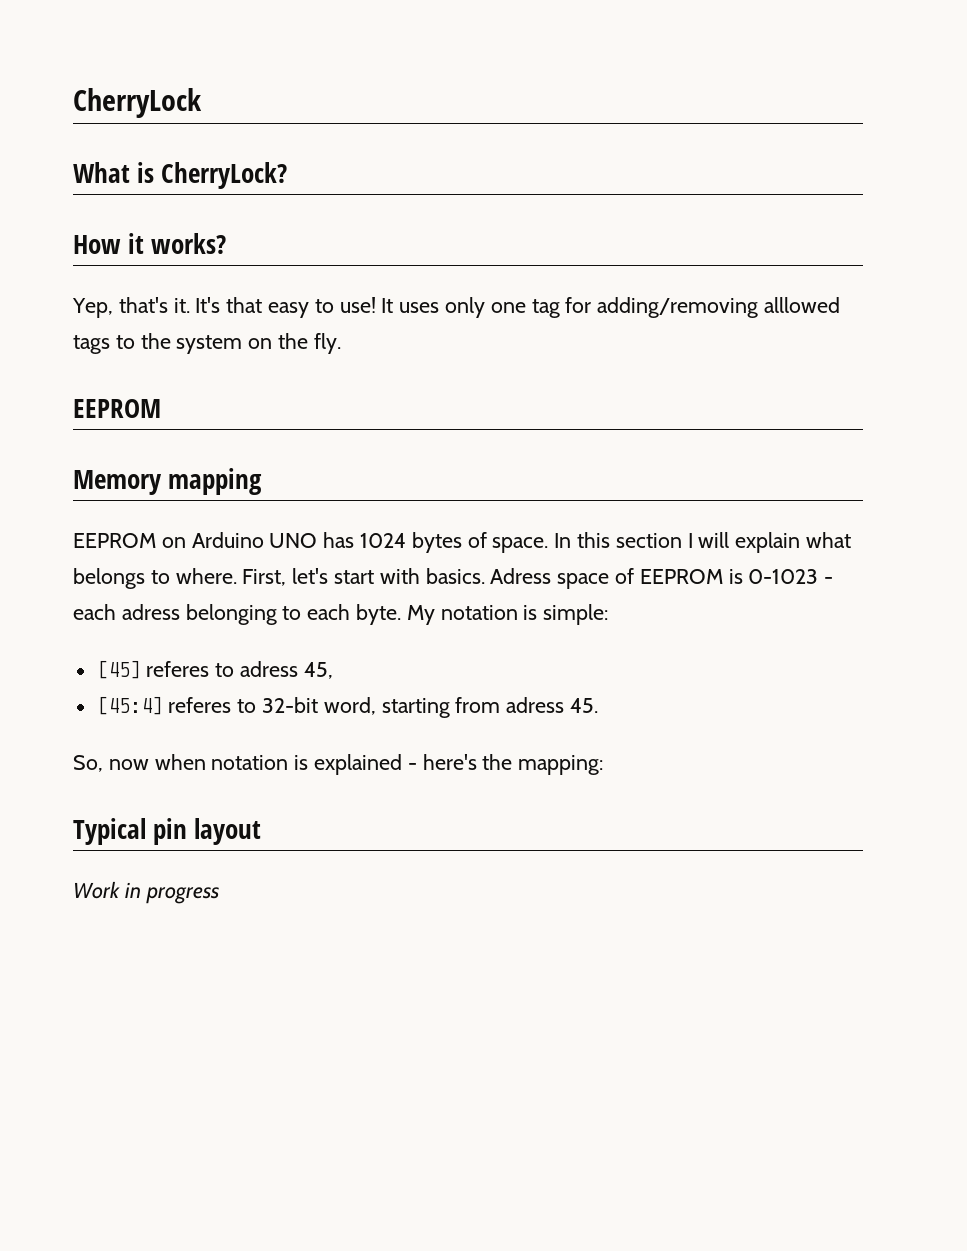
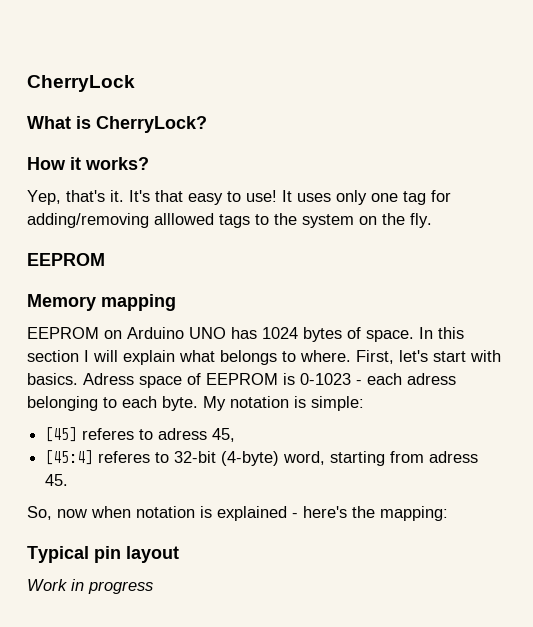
(319, 705) none -> [221,451,280,466] (4-byte)

